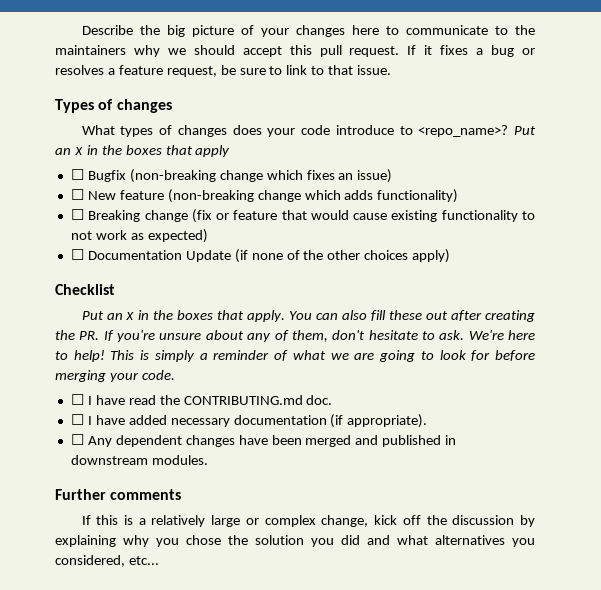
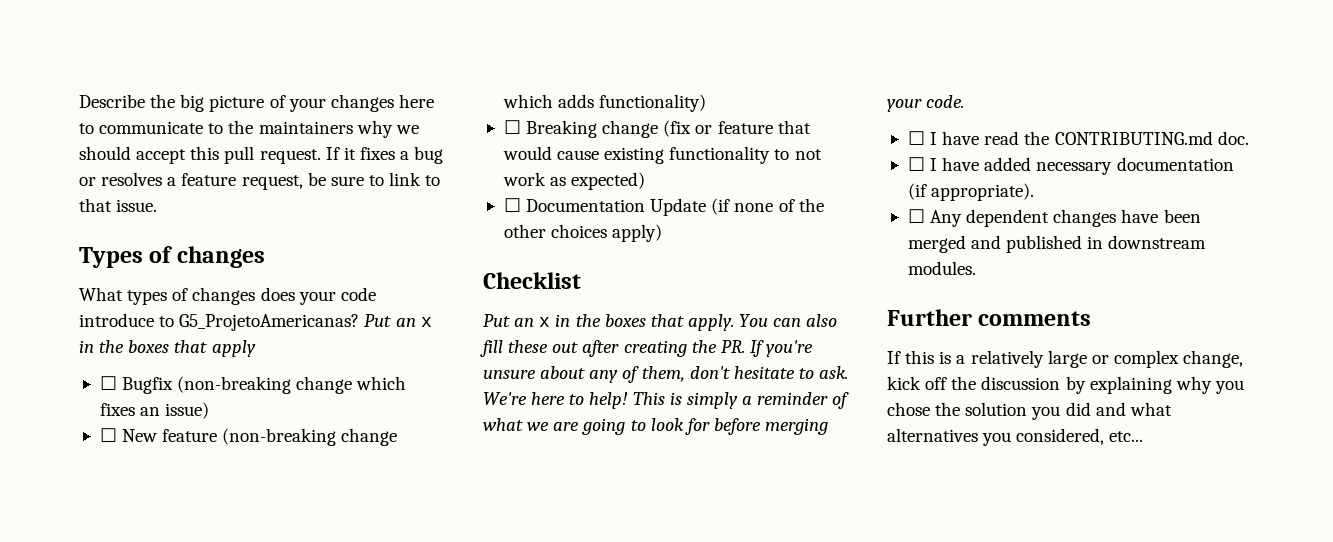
[418,125,509,137] <repo_name>? -> [179,314,360,331] G5_ProjetoAmericanas?

